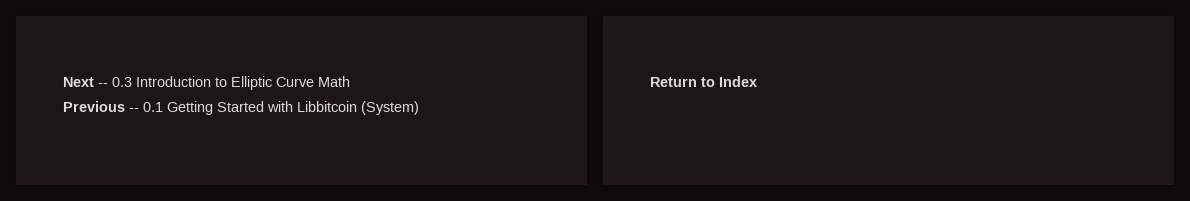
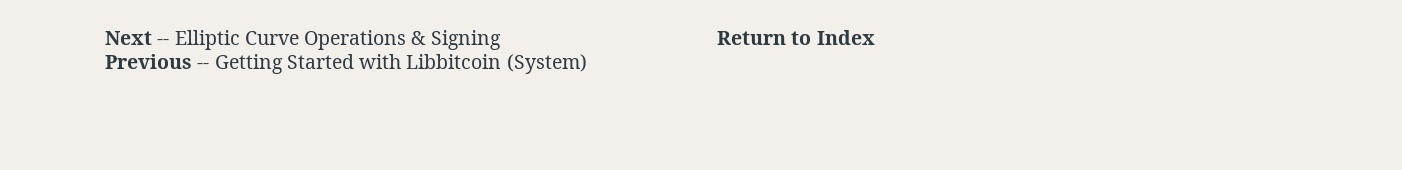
[112,76,350,90] 0.3 Introduction to Elliptic Curve Math -> [174,30,501,50] Elliptic Curve Operations & Signing
[143,102,163,112] 0.1 -> (210, 66) none

